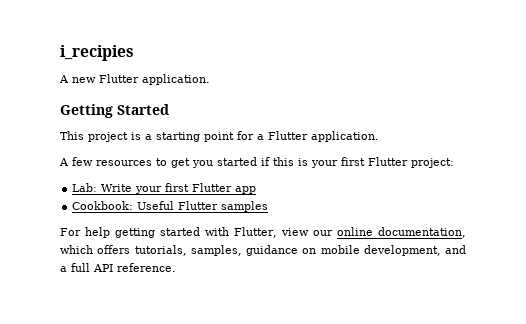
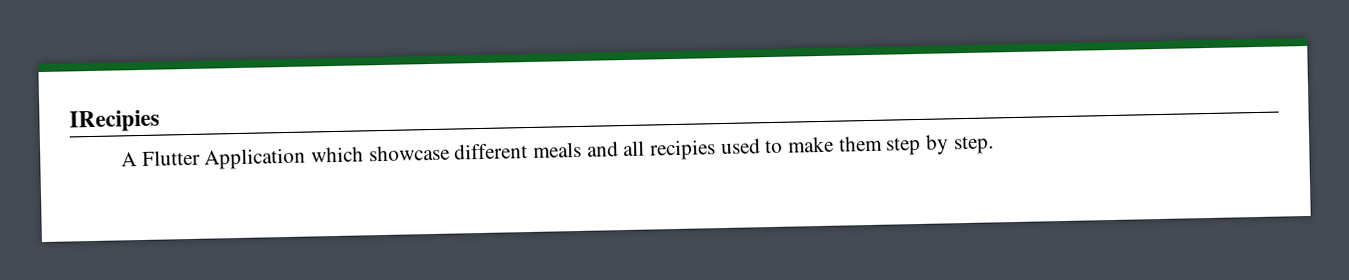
[60,45,134,61] [59,74,210,85] [60,104,169,118] [60,131,379,142] [59,157,454,168] [72,183,257,194] [72,201,269,212] [60,227,466,238] [60,245,466,256] [60,263,176,272] i_recipies // A new Flutter application. // Getting Started // This project is a starting point for a Flutter application. // A few resources to get you started if this is your first Flutter project: // Lab: Write your first Flutter app // Cookbook: Useful Flutter samples // For help getting started with Flutter, view our online documentation, which offers tutorials, samples, guidance on mobile development, and a full API reference. -> [69,109,160,133] [120,134,994,170] IRecipies // A Flutter Application which showcase different meals and all recipies used to make them step by step.

